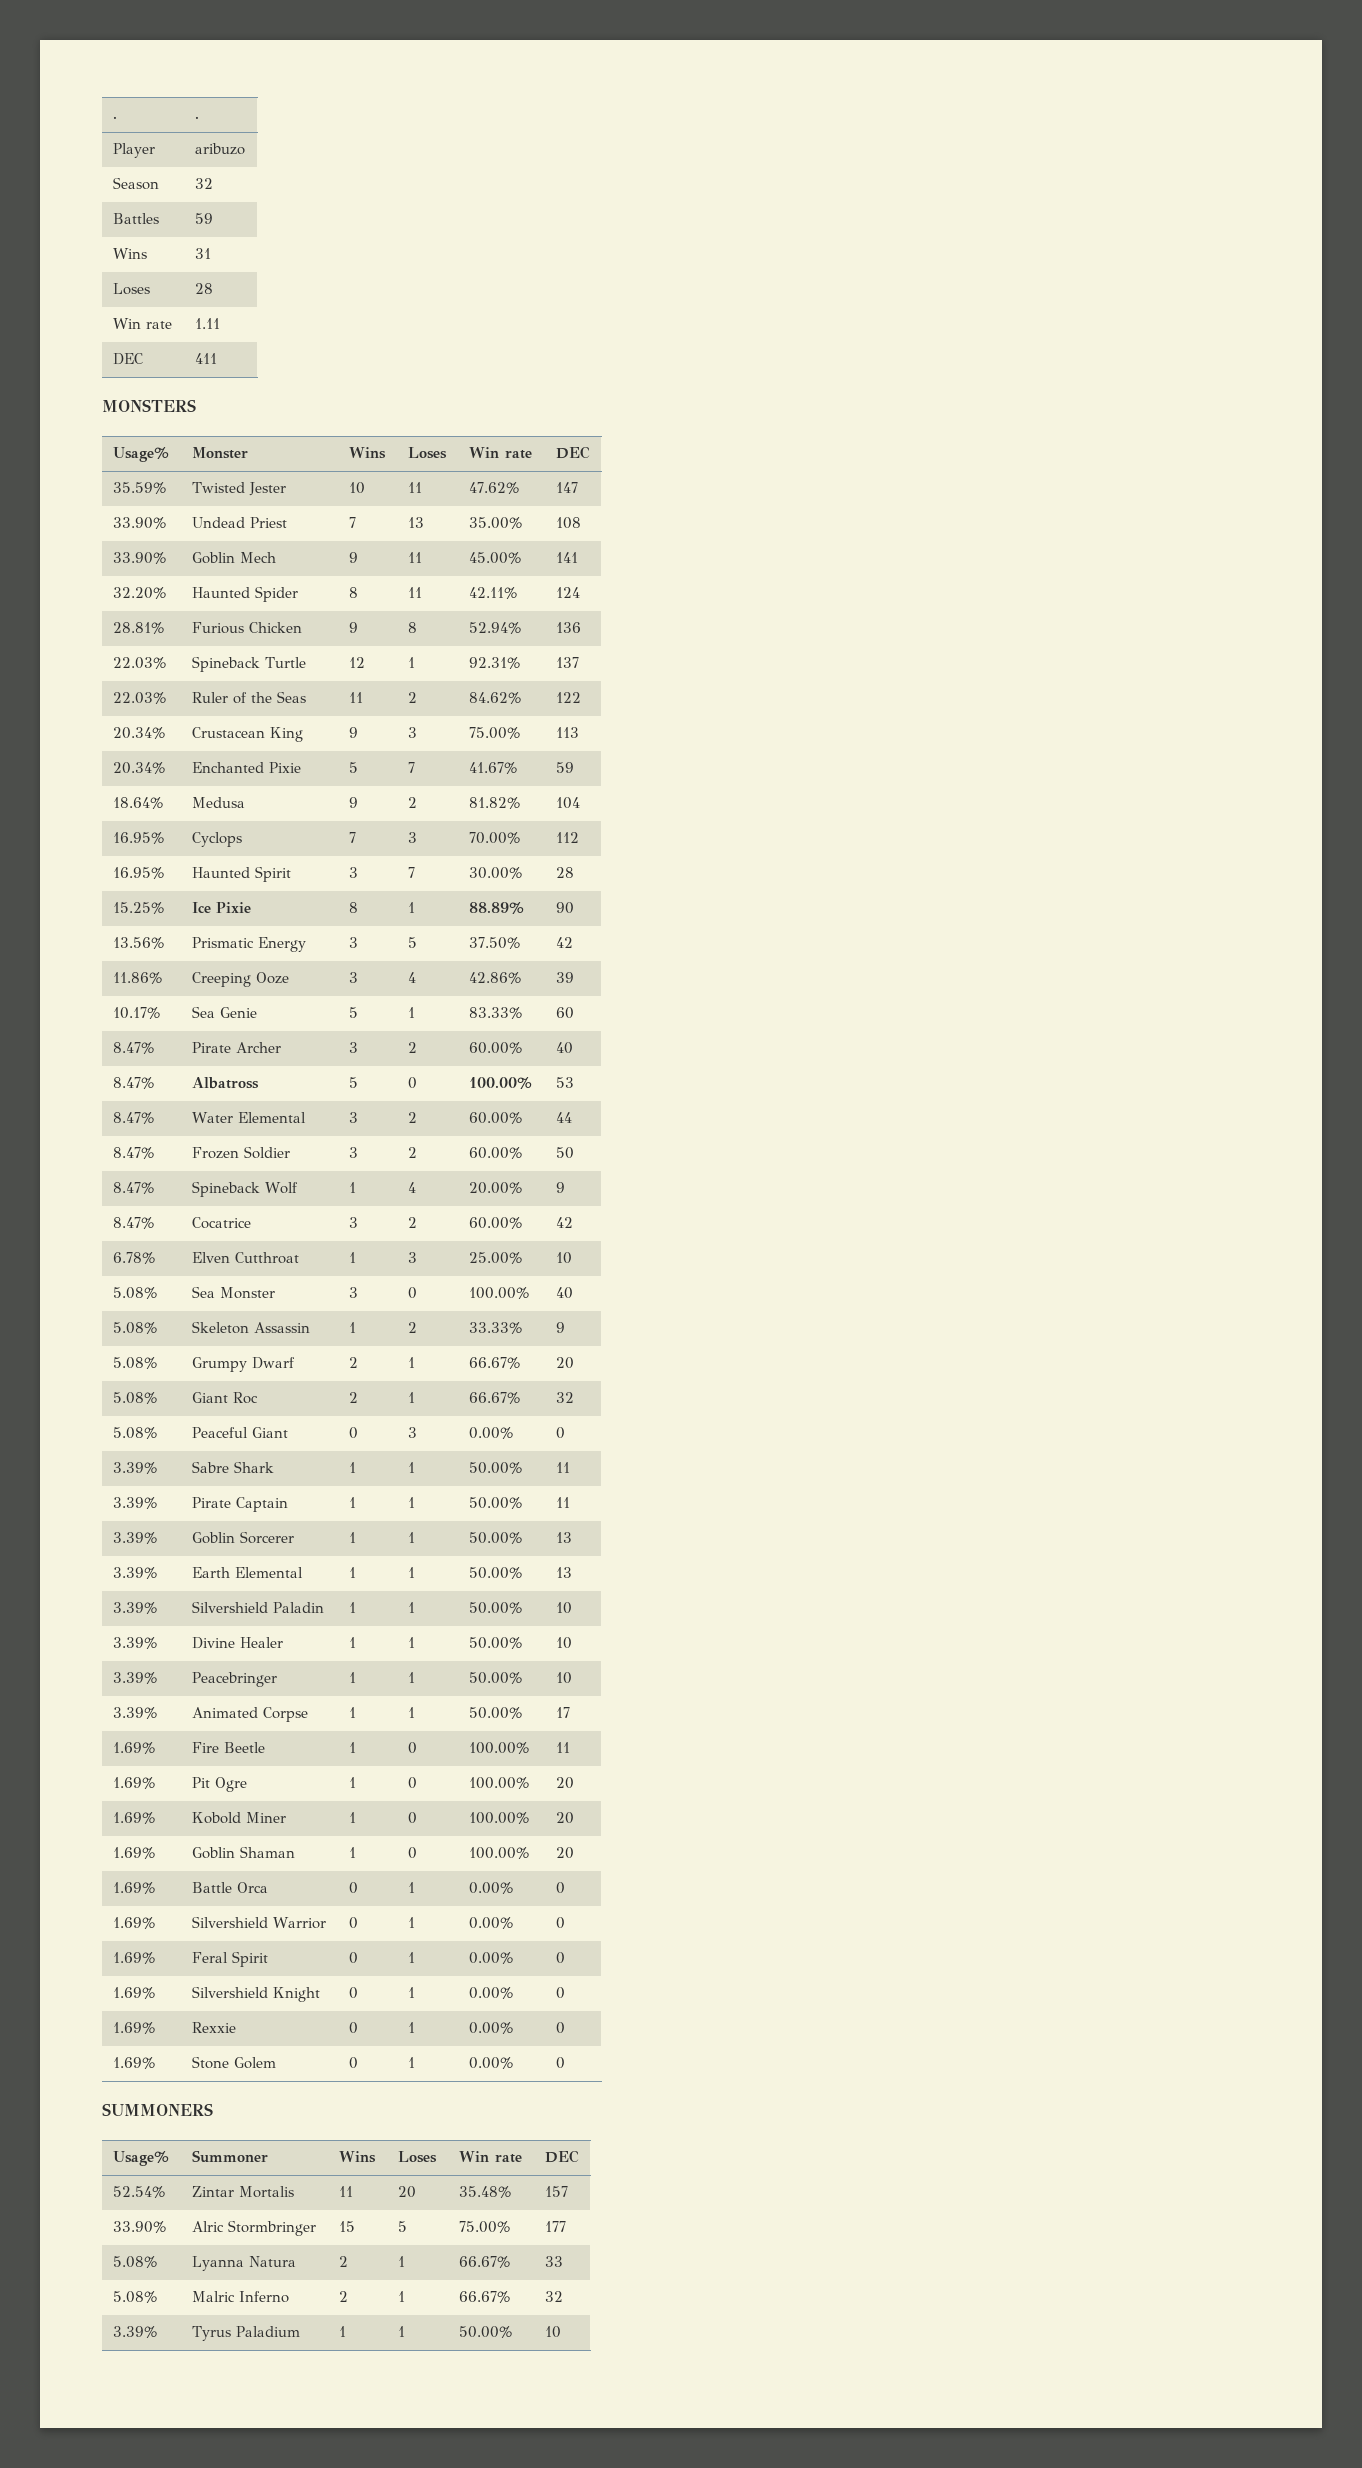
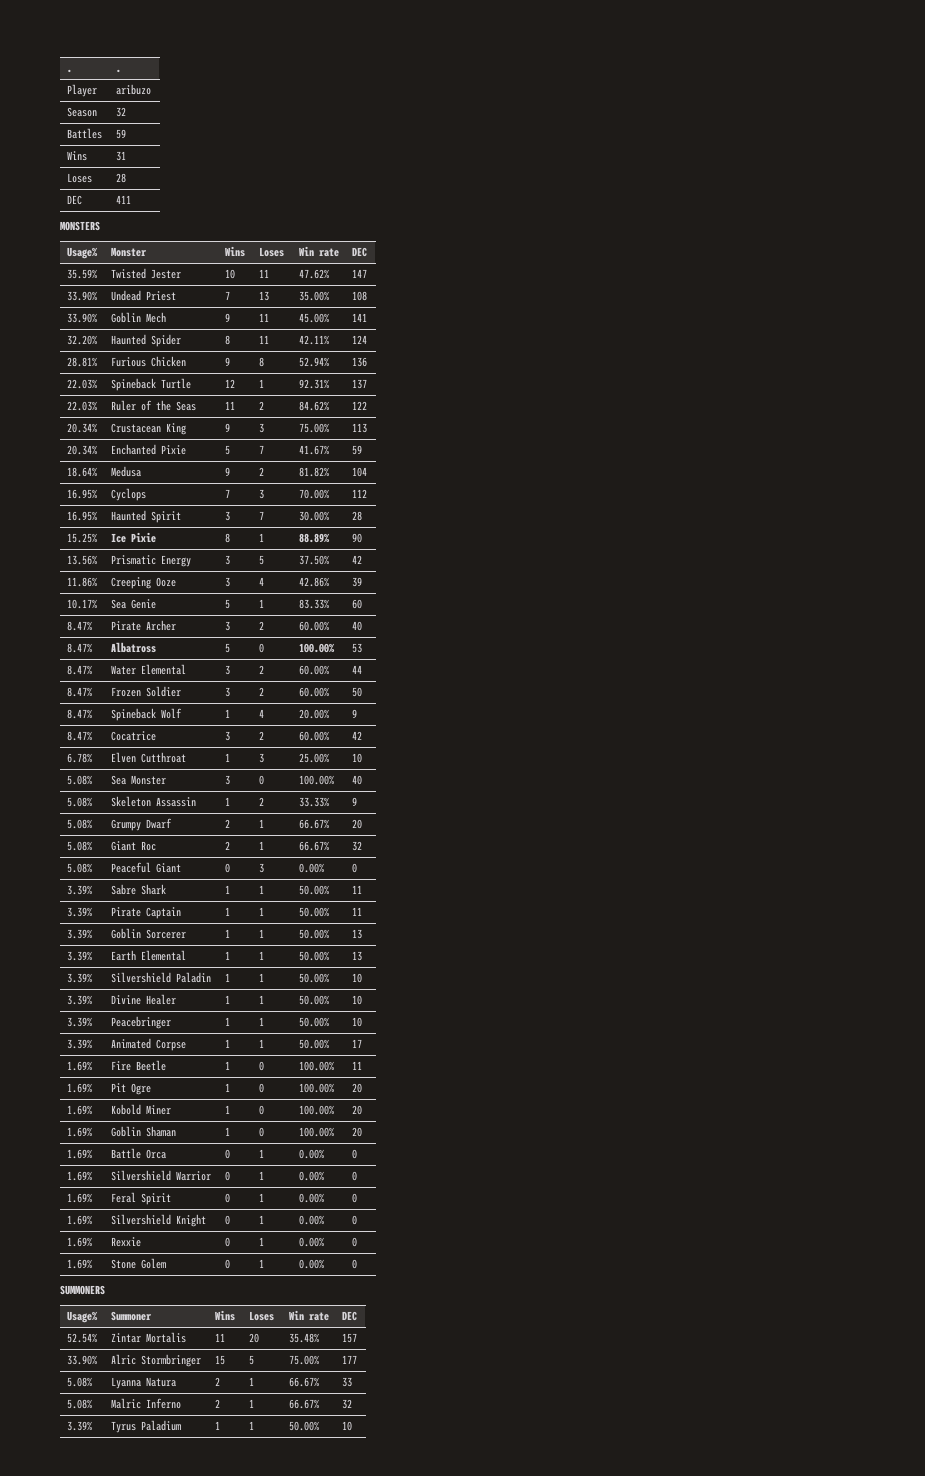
[113,318,173,329] [195,318,221,329] // Win rate | 1.11 -> (126, 178) none

